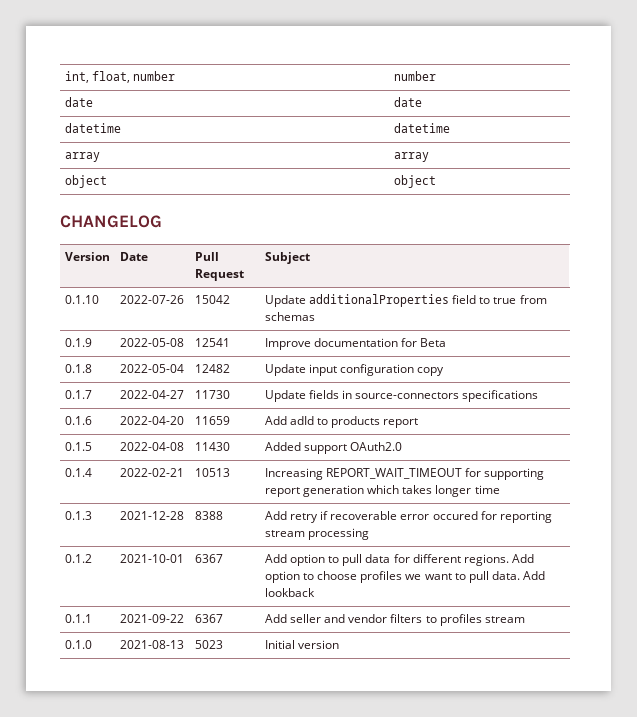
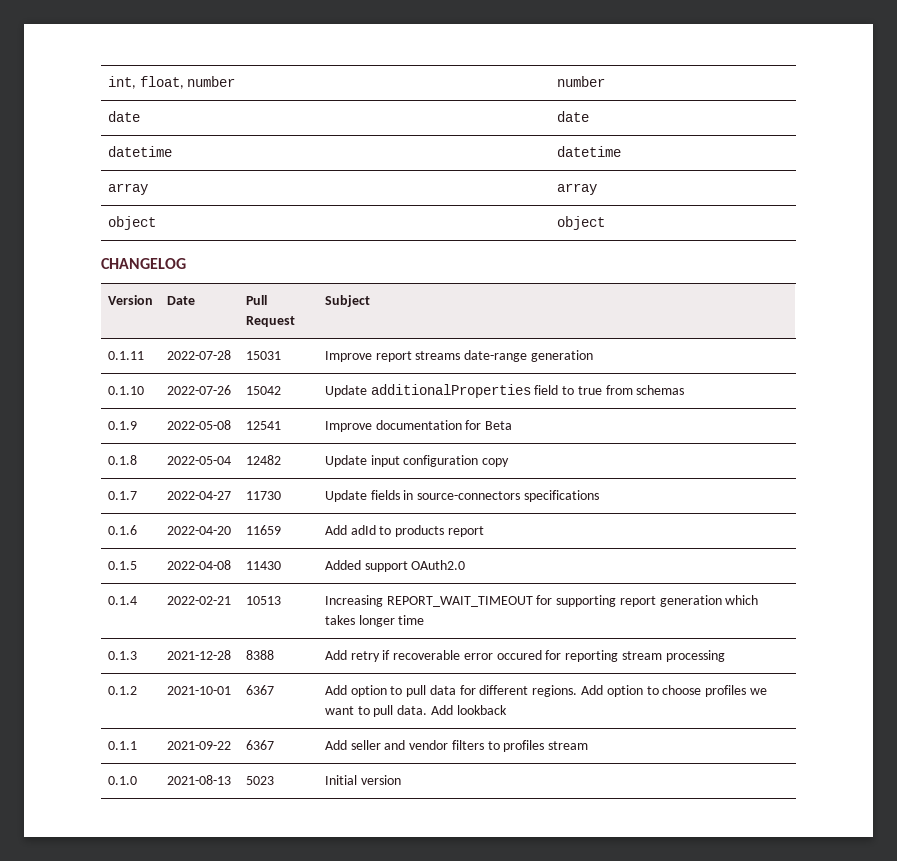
(310, 258) none -> [107,351,144,360] [166,350,231,360] [245,351,281,360] [324,350,593,362] // 0.1.11 | 2022-07-28 | 15031 | Improve report streams date-range generation

